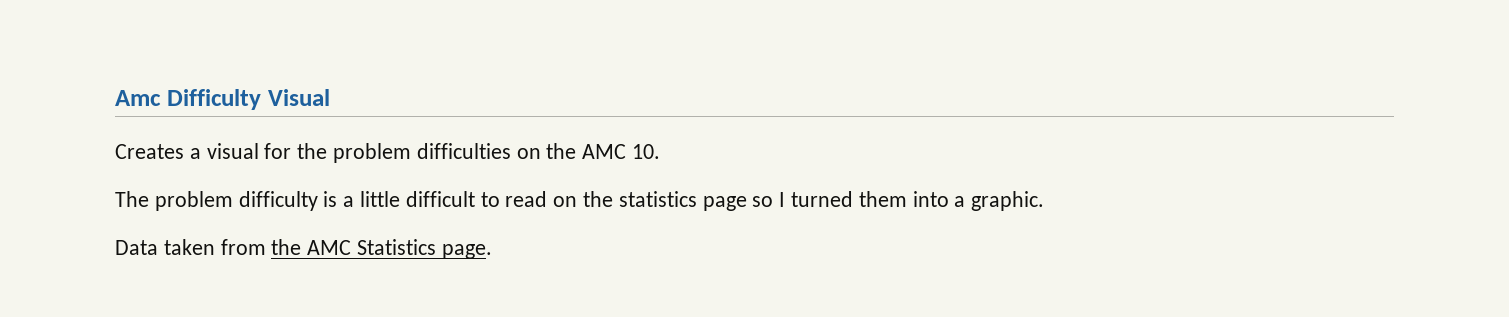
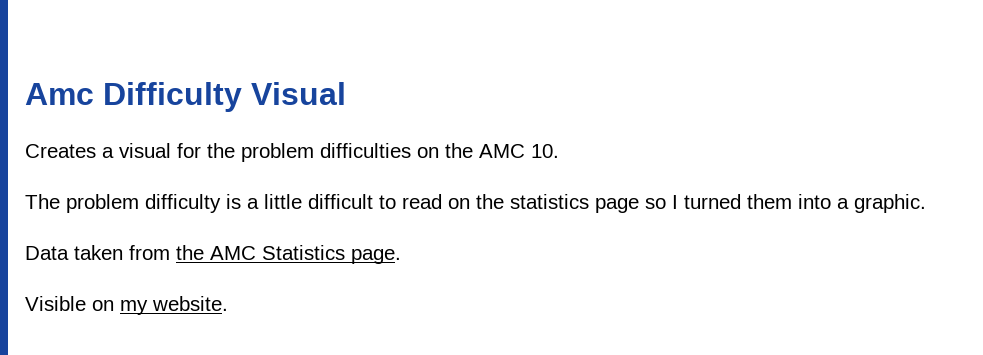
(492, 251) none -> [25,296,228,315] // Visible on my website.

